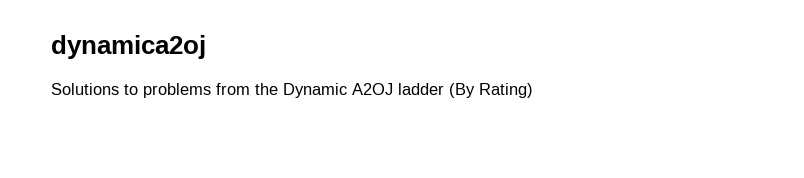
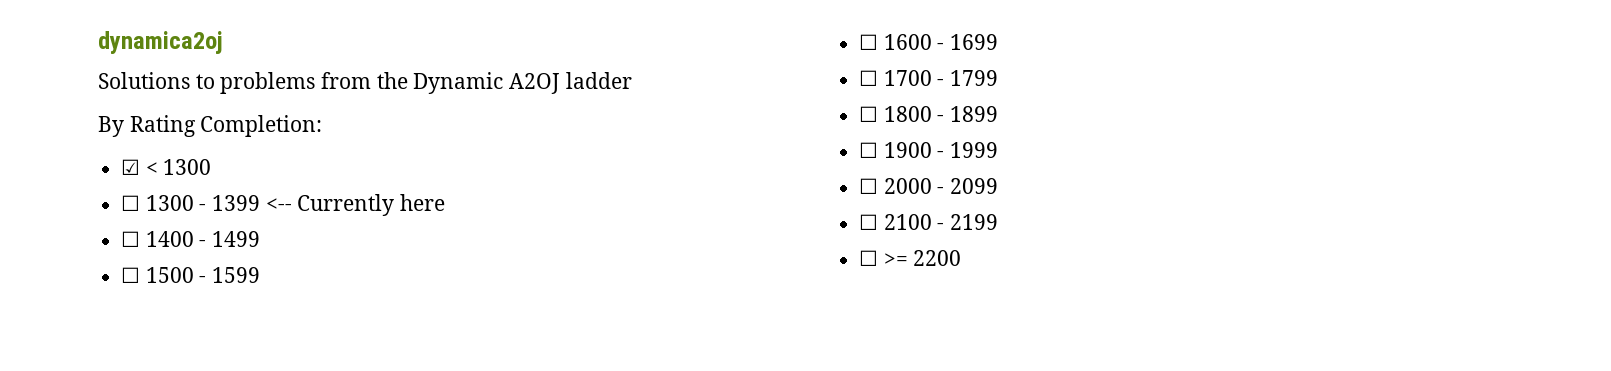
[449,83,533,98] (By Rating) -> [98,115,323,137] [121,159,212,175] [121,194,446,216] [121,231,261,247] [121,267,261,283] [859,34,999,50] [859,70,999,86] [859,106,999,122] [859,142,999,158] [859,178,999,194] [859,214,999,230] [859,250,962,266] // By Rating Completion: // ☑ < 1300 // ☐ 1300 - 1399 <-- Currently here // ☐ 1400 - 1499 // ☐ 1500 - 1599 // ☐ 1600 - 1699 // ☐ 1700 - 1799 // ☐ 1800 - 1899 // ☐ 1900 - 1999 // ☐ 2000 - 2099 // ☐ 2100 - 2199 // ☐ >= 2200

